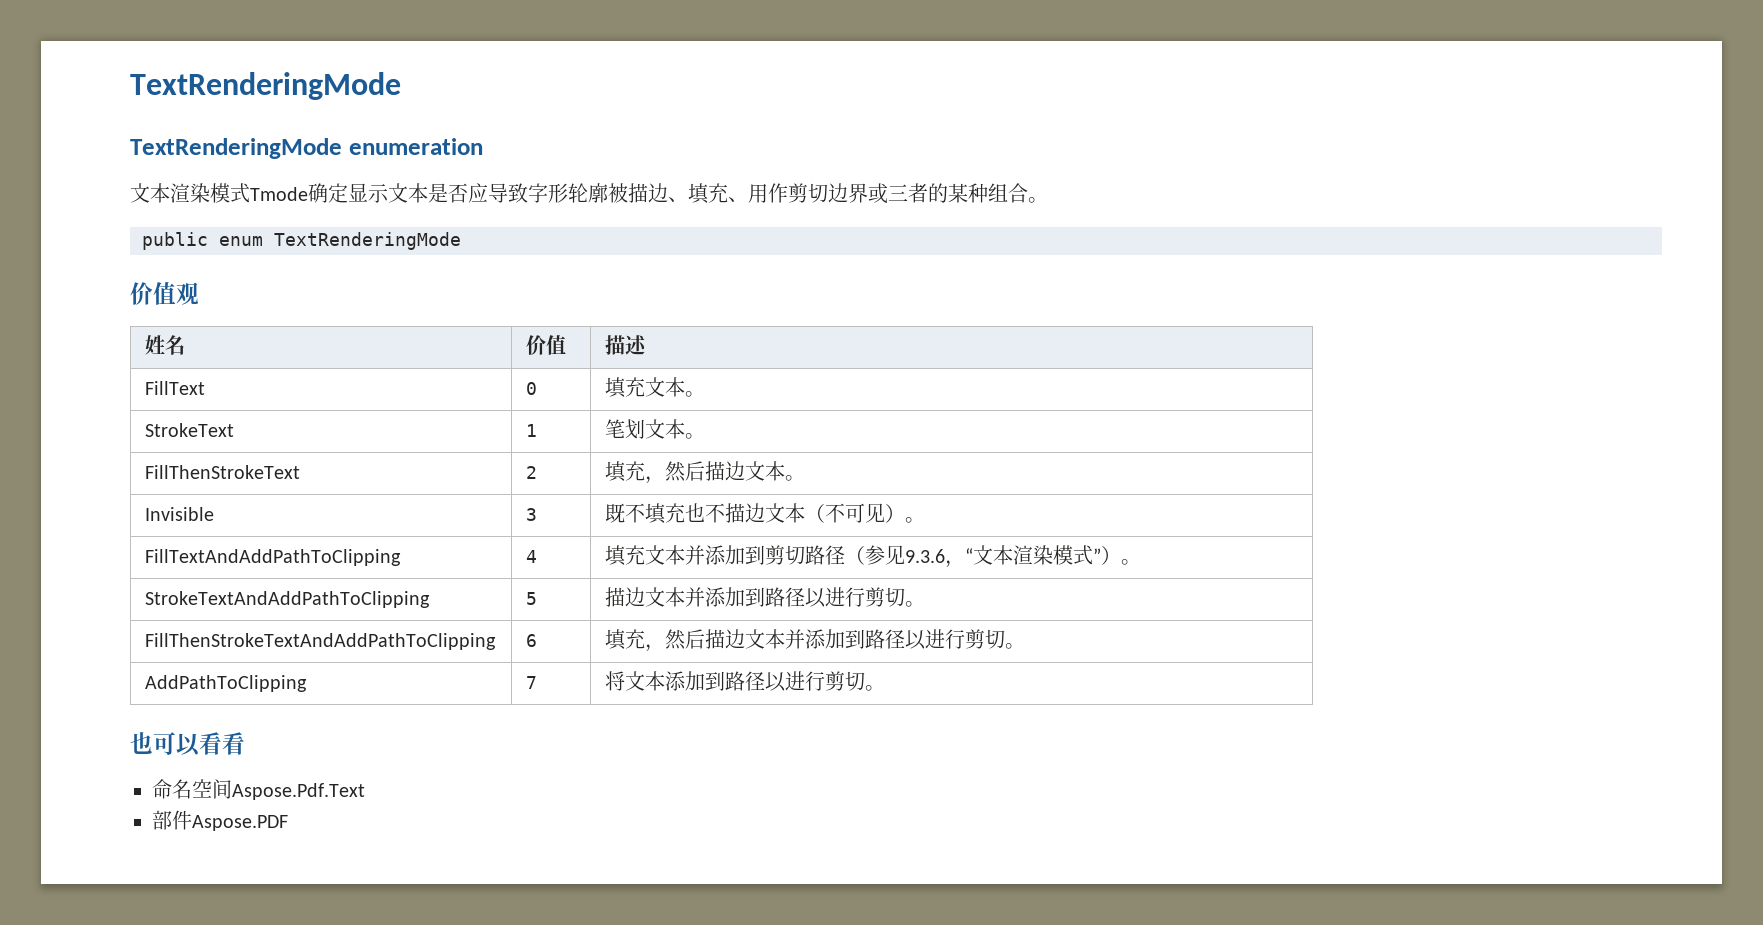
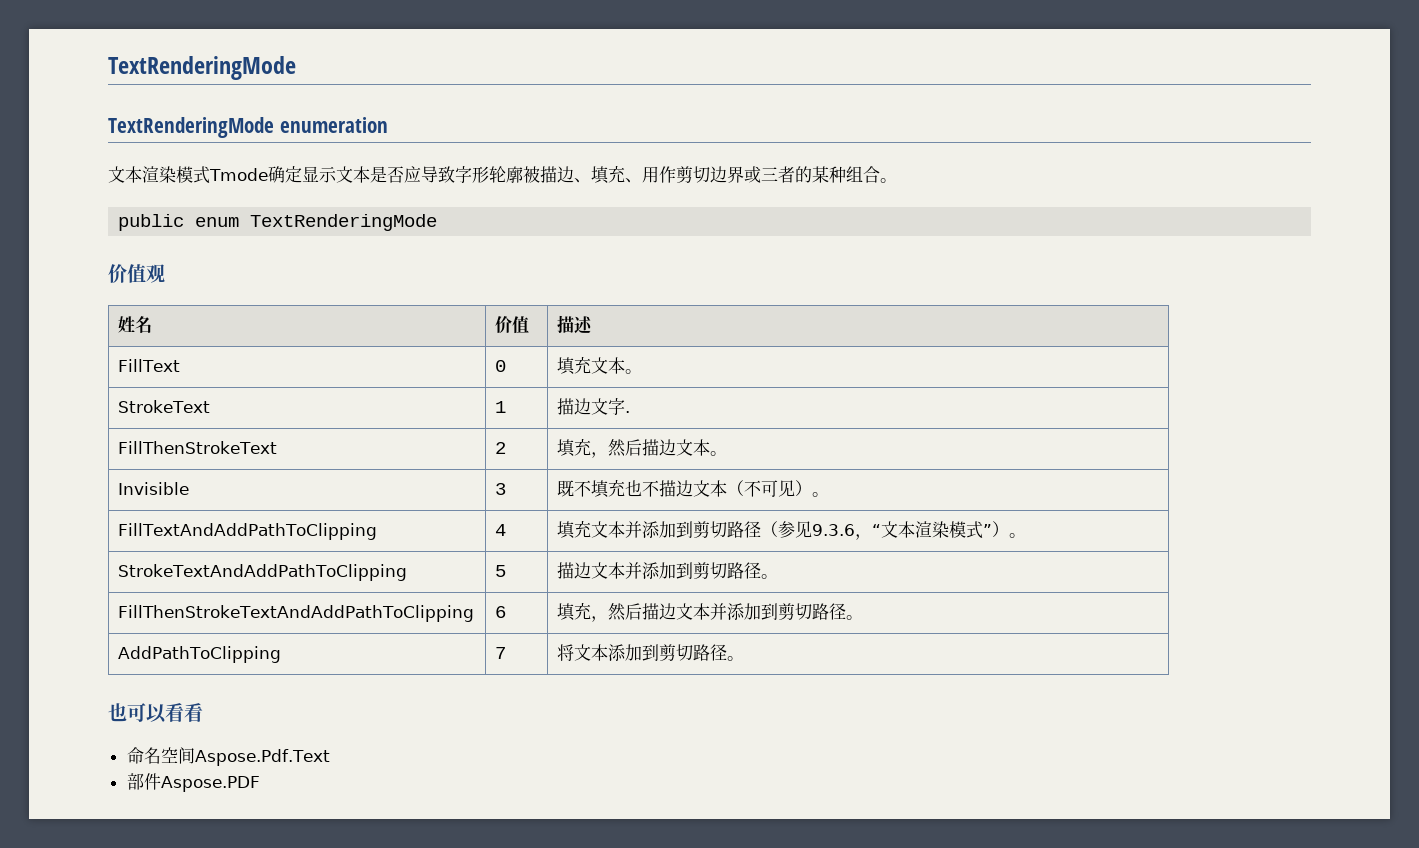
[605,419,706,439] 笔划文本。 -> [557,398,631,415] 描边文字.
[765,587,906,608] 路径以进行剪切 -> [693,562,762,579] 剪切路径
[865,629,1006,650] 路径以进行剪切 -> [778,603,847,620] 剪切路径
[725,671,866,692] 路径以进行剪切 -> [659,644,728,661] 剪切路径

